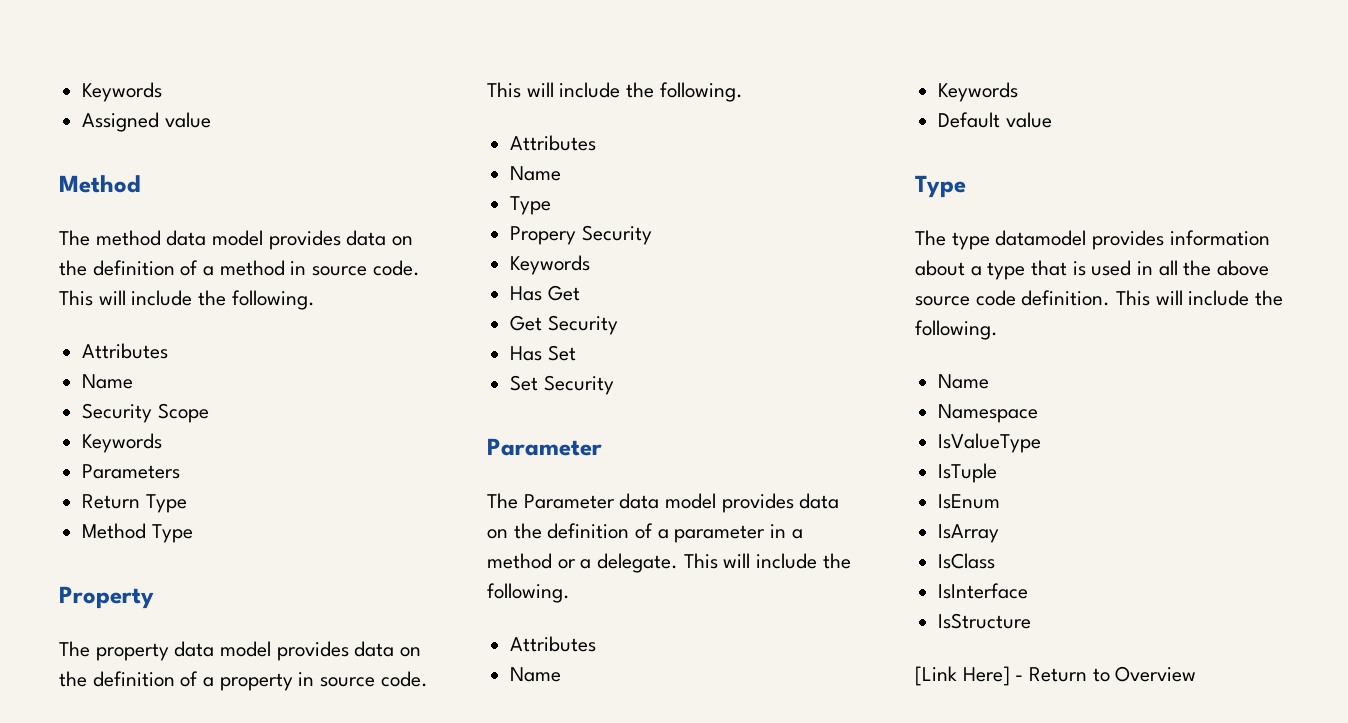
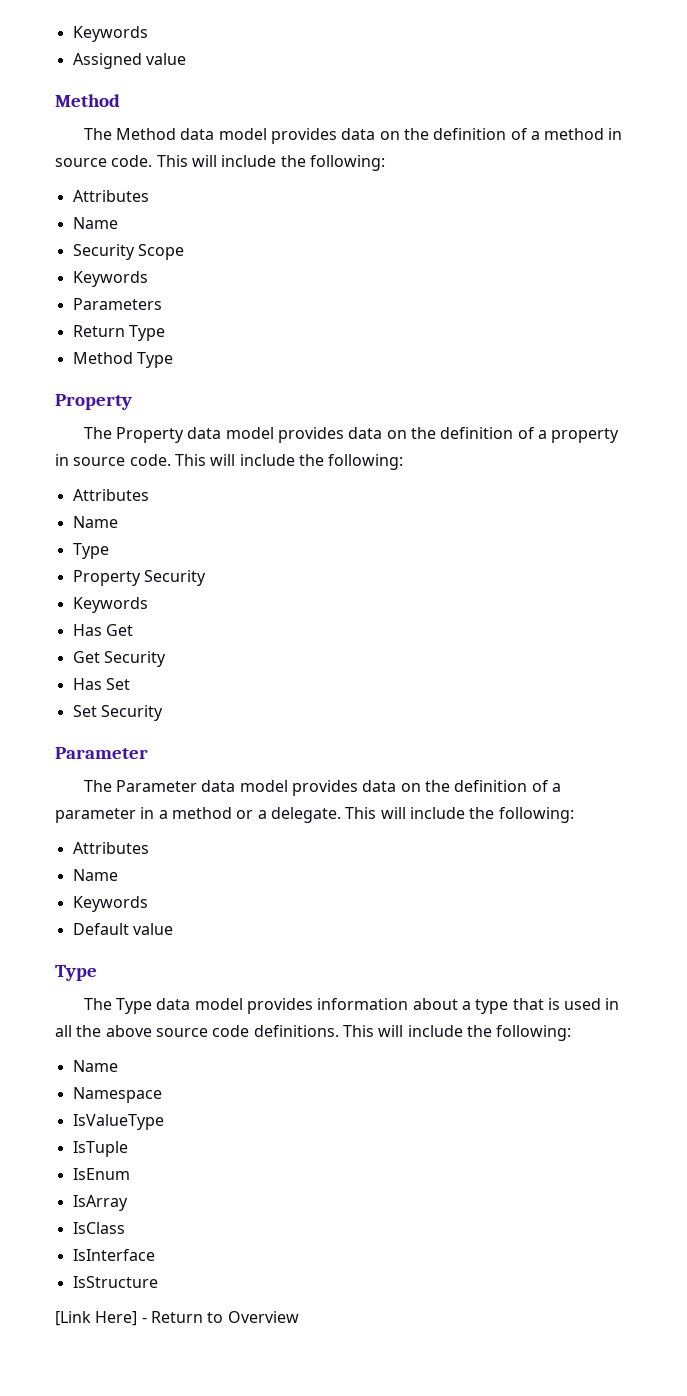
[95,230,161,246] method -> [115,128,176,140] Method
[231,290,315,310] following. -> [309,155,385,171] following:
[95,643,169,661] property -> [115,427,184,443] Property
[659,82,743,102] following. -> [328,454,404,470] following:
[510,226,577,245] Propery -> [72,570,141,586] Property
[487,583,570,603] following. -> [498,807,574,823] following:
[951,230,1087,250] type datamodel -> [115,998,243,1014] Type data model
[1021,290,1284,306] [915,320,998,340] definition. This will include the following. -> [253,1025,572,1041] definitions. This will include the following:

